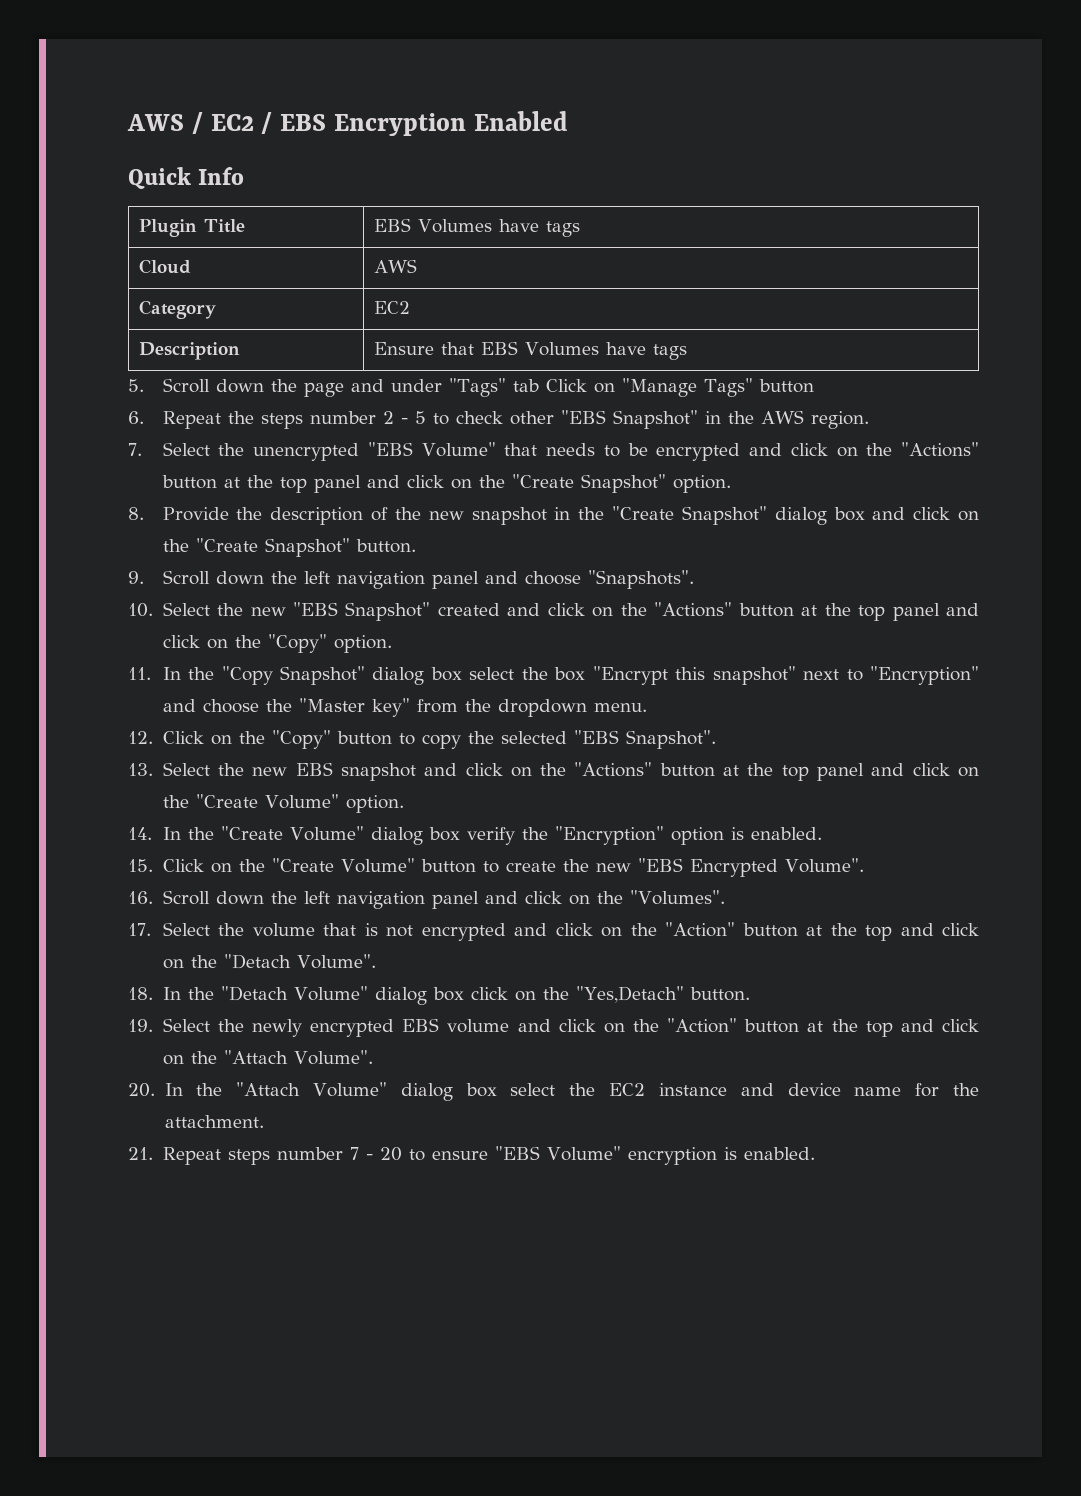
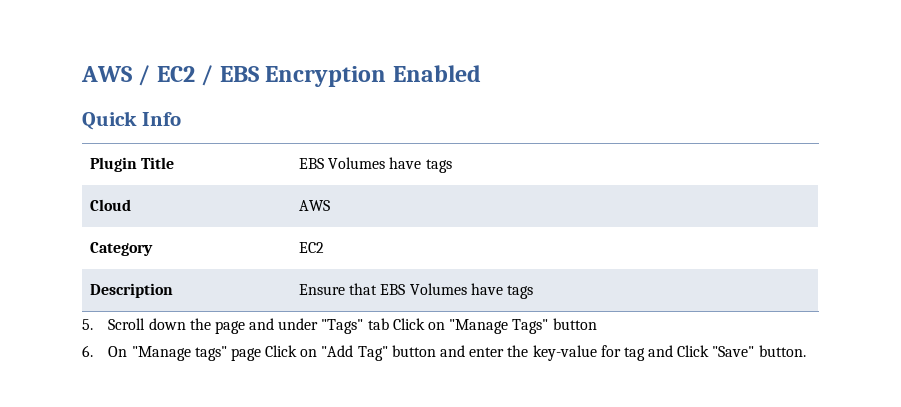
[162,410,869,429] [128,442,980,461] [161,474,731,493] [128,506,980,525] [162,538,416,557] [128,570,694,589] [128,602,979,621] [162,634,392,653] [128,666,979,685] [162,698,647,717] [128,730,716,749] [128,762,979,781] [162,794,404,813] [128,826,822,845] [128,858,864,877] [128,890,725,909] [128,922,979,941] [162,954,376,969] [128,986,750,1005] [128,1018,979,1037] [162,1050,373,1065] [128,1082,979,1101] [164,1115,264,1128] [128,1146,815,1165] Repeat the steps number 2 - 5 to check other "EBS Snapshot" in the AWS region. // 7. Select the unencrypted "EBS Volume" that needs to be encrypted and click on the "Actions" button at the top panel and click on the "Create Snapshot" option. // 8. Provide the description of the new snapshot in the "Create Snapshot" dialog box and click on the "Create Snapshot" button. // 9. Scroll down the left navigation panel and choose "Snapshots". // 10. Select the new "EBS Snapshot" created and click on the "Actions" button at the top panel and click on the "Copy" option. // 11. In the "Copy Snapshot" dialog box select the box "Encrypt this snapshot" next to "Encryption" and choose the "Master key" from the dropdown menu. // 12. Click on the "Copy" button to copy the selected "EBS Snapshot". // 13. Select the new EBS snapshot and click on the "Actions" button at the top panel and click on the "Create Volume" option. // 14. In the "Create Volume" dialog box verify the "Encryption" option is enabled. // 15. Click on the "Create Volume" button to create the new "EBS Encrypted Volume". // 16. Scroll down the left navigation panel and click on the "Volumes". // 17. Select the volume that is not encrypted and click on the "Action" button at the top and click on the "Detach Volume". // 18. In the "Detach Volume" dialog box click on the "Yes,Detach" button. // 19. Select the newly encrypted EBS volume and click on the "Action" button at the top and click on the "Attach Volume". // 20. In the "Attach Volume" dialog box select the EC2 instance and device name for the attachment. // 21. Repeat steps number 7 - 20 to ensure "EBS Volume" encryption is enabled. -> [108,345,806,361] On "Manage tags" page Click on "Add Tag" button and enter the key-value for tag and Click "Save" button.

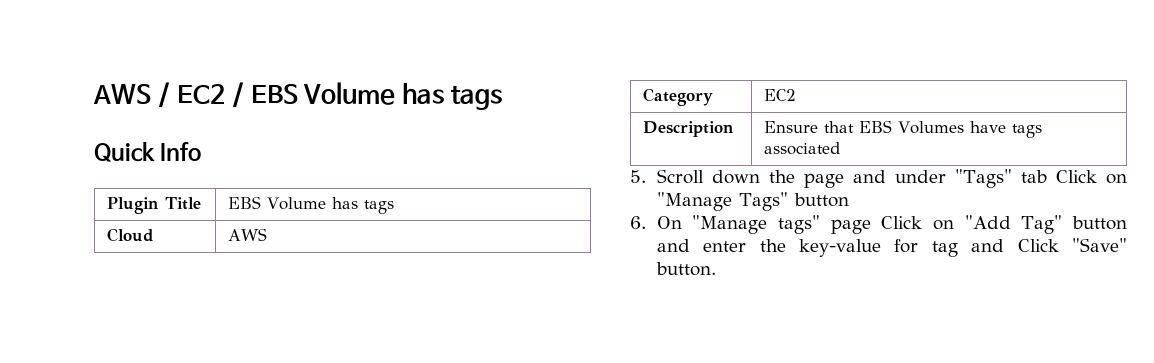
[265,65,481,87] Encryption Enabled -> [303,82,503,110] Volume has tags
[328,157,422,169] Volumes have -> [267,197,359,210] Volume has
(533, 292) none -> [764,142,841,155] associated

